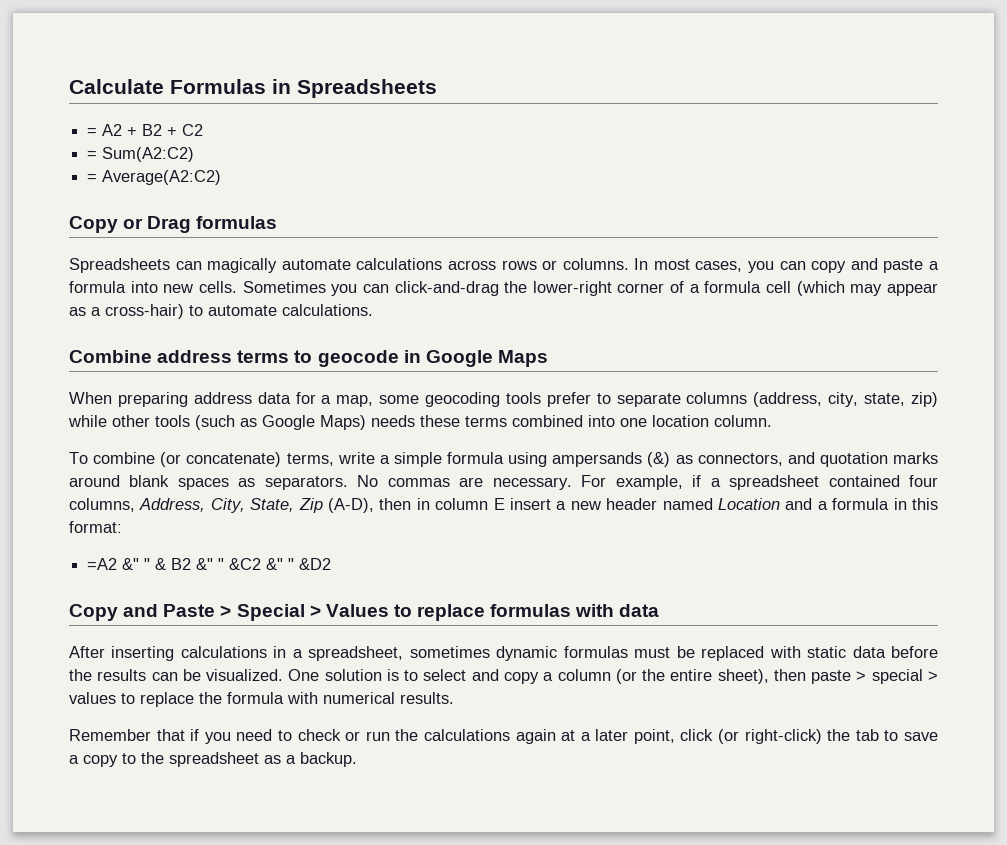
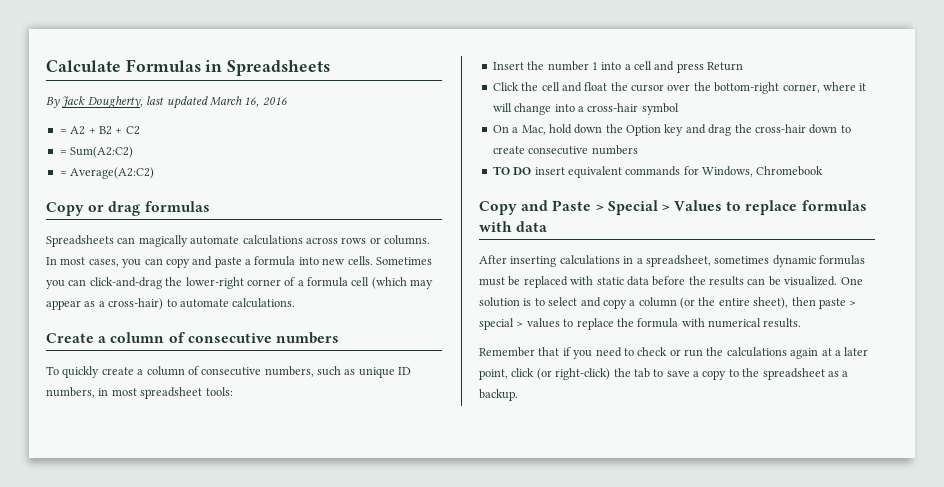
(437, 88) none -> [46,96,287,109] // By Jack Dougherty, last updated March 16, 2016
[147,216,192,233] Drag -> [108,201,141,216] drag
[69,350,548,367] [69,392,938,407] [68,415,772,430] [69,452,938,467] [69,475,939,490] [69,498,938,513] [69,521,122,533] [87,558,332,570] Combine address terms to geocode in Google Maps // When preparing address data for a map, some geocoding tools prefer to separate columns (address, city, state, zip) while other tools (such as Google Maps) needs these terms combined into one location column. // To combine (or concatenate) terms, write a simple formula using ampersands (&) as connectors, and quotation marks around blank spaces as separators. No commas are necessary. For example, if a spreadsheet contained four columns, Address, City, State, Zip (A-D), then in column E insert a new header named Location and a formula in this format: // =A2 &" " & B2 &" " &C2 &" " &D2 -> [46,332,339,344] [46,366,412,378] [46,387,233,399] [492,61,744,73] [492,82,867,94] [492,103,679,115] [492,124,851,136] [492,145,638,155] [492,166,824,178] Create a column of consecutive numbers // To quickly create a column of consecutive numbers, such as unique ID numbers, in most spreadsheet tools: // Insert the number 1 into a cell and press Return // Click the cell and float the cursor over the bottom-right corner, where it will change into a cross-hair symbol // On a Mac, hold down the Option key and drag the cross-hair down to create consecutive numbers // TO DO insert equivalent commands for Windows, Chromebook

